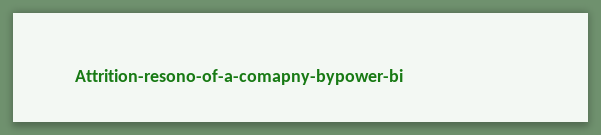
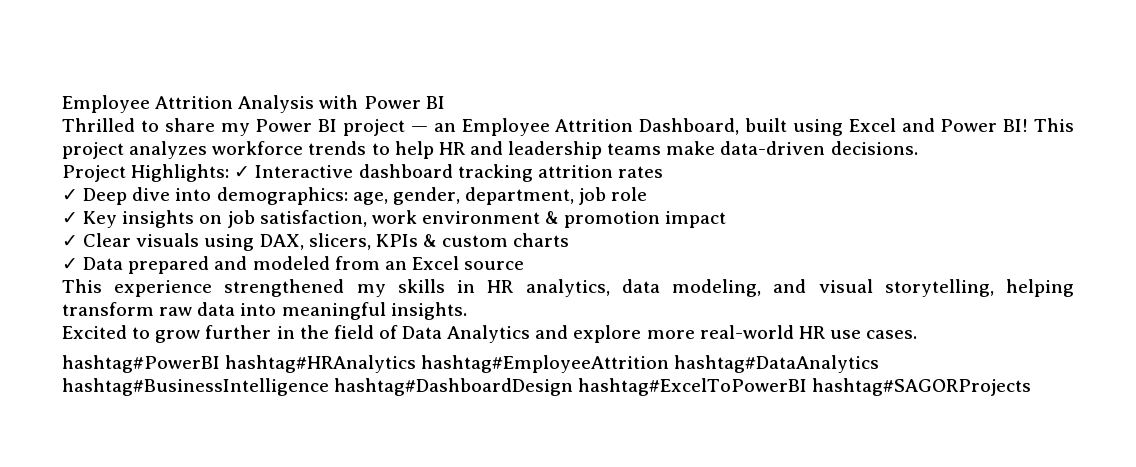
[75,69,403,85] Attrition-resono-of-a-comapny-bypower-bi -> [62,95,445,113] [62,118,1075,136] [62,141,918,159] [62,164,663,182] [62,187,648,205] [62,210,727,228] [62,233,570,251] [62,256,525,274] [62,279,1075,297] [62,302,467,320] [62,325,918,343] [62,355,880,373] [62,378,1032,396] Employee Attrition Analysis with Power BI // Thrilled to share my Power BI project — an Employee Attrition Dashboard, built using Excel and Power BI! This project analyzes workforce trends to help HR and leadership teams make data-driven decisions. // Project Highlights: ✓ Interactive dashboard tracking attrition rates // ✓ Deep dive into demographics: age, gender, department, job role // ✓ Key insights on job satisfaction, work environment & promotion impact // ✓ Clear visuals using DAX, slicers, KPIs & custom charts // ✓ Data prepared and modeled from an Excel source // This experience strengthened my skills in HR analytics, data modeling, and visual storytelling, helping transform raw data into meaningful insights. // Excited to grow further in the field of Data Analytics and explore more real-world HR use cases. // hashtag#PowerBI hashtag#HRAnalytics hashtag#EmployeeAttrition hashtag#DataAnalytics hashtag#BusinessIntelligence hashtag#DashboardDesign hashtag#ExcelToPowerBI hashtag#SAGORProjects

